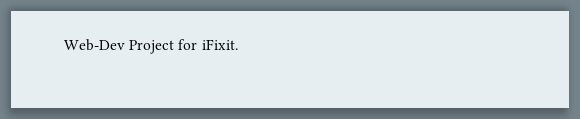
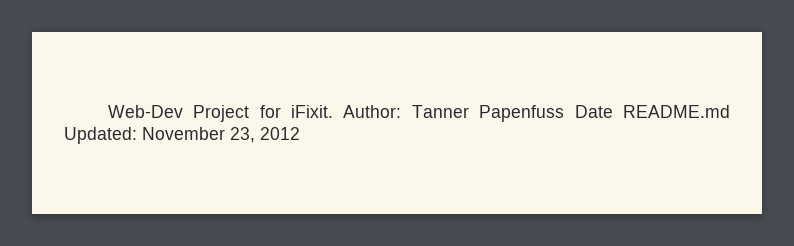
(238, 44) none -> [343,105,730,122] [64,127,300,144] Author: Tanner Papenfuss Date README.md Updated: November 23, 2012

